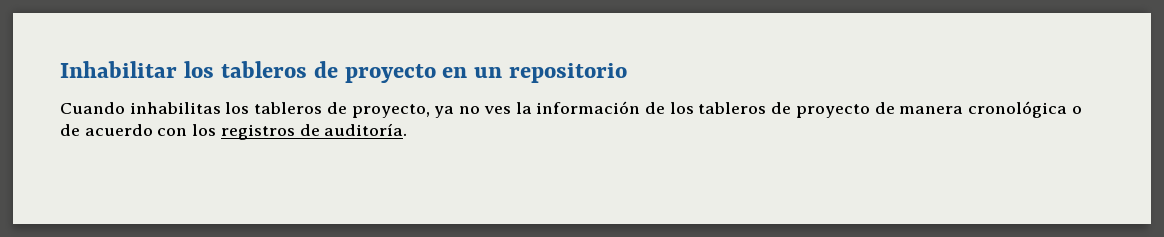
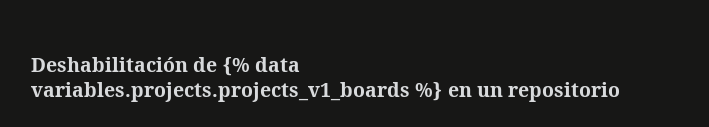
[60,61,628,83] [60,101,1082,118] [60,123,408,140] Inhabilitar los tableros de proyecto en un repositorio // Cuando inhabilitas los tableros de proyecto, ya no ves la información de los tableros de proyecto de manera cronológica o de acuerdo con los registros de auditoría. -> [31,57,300,76] [31,82,621,102] Deshabilitación de {% data variables.projects.projects_v1_boards %} en un repositorio

